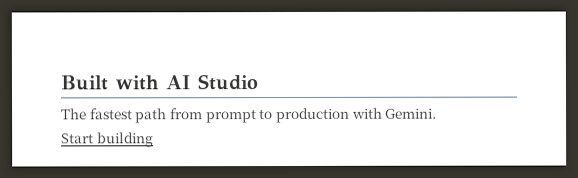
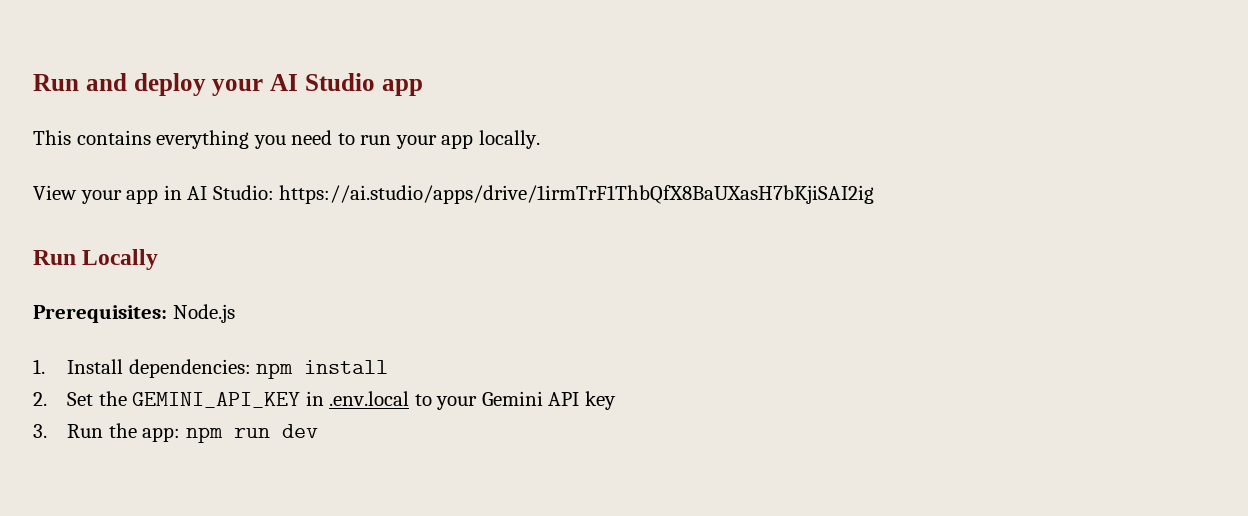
[60,74,259,91] [61,107,438,124] [61,132,154,148] Built with AI Studio // The fastest path from prompt to production with Gemini. // Start building -> [33,73,423,96] [33,130,540,149] [33,185,875,204] [33,249,159,270] [33,304,235,323] [33,359,389,379] [33,391,616,410] [33,423,318,443] Run and deploy your AI Studio app // This contains everything you need to run your app locally. // View your app in AI Studio: https://ai.studio/apps/drive/1irmTrF1ThbQfX8BaUXasH7bKjiSAI2ig // Run Locally // Prerequisites: Node.js // 1. Install dependencies: npm install // 2. Set the GEMINI_API_KEY in .env.local to your Gemini API key // 3. Run the app: npm run dev

